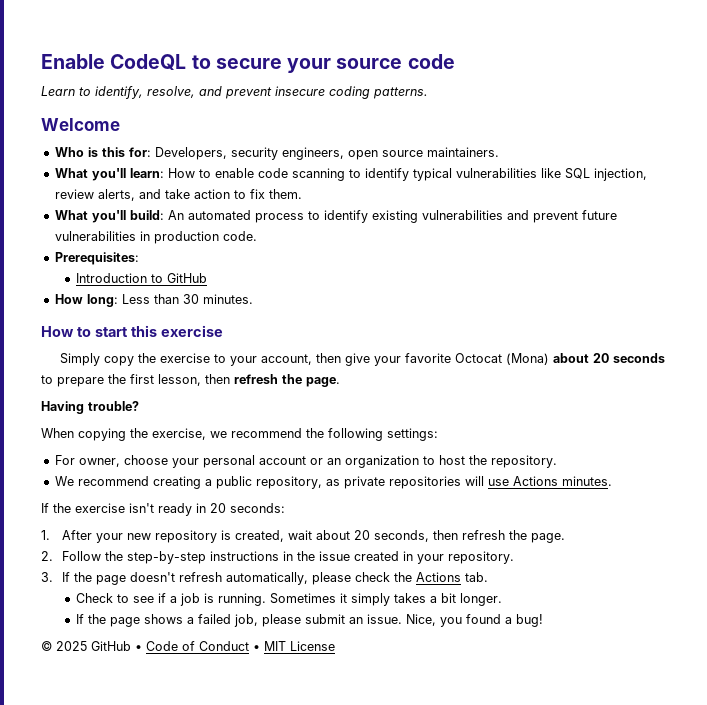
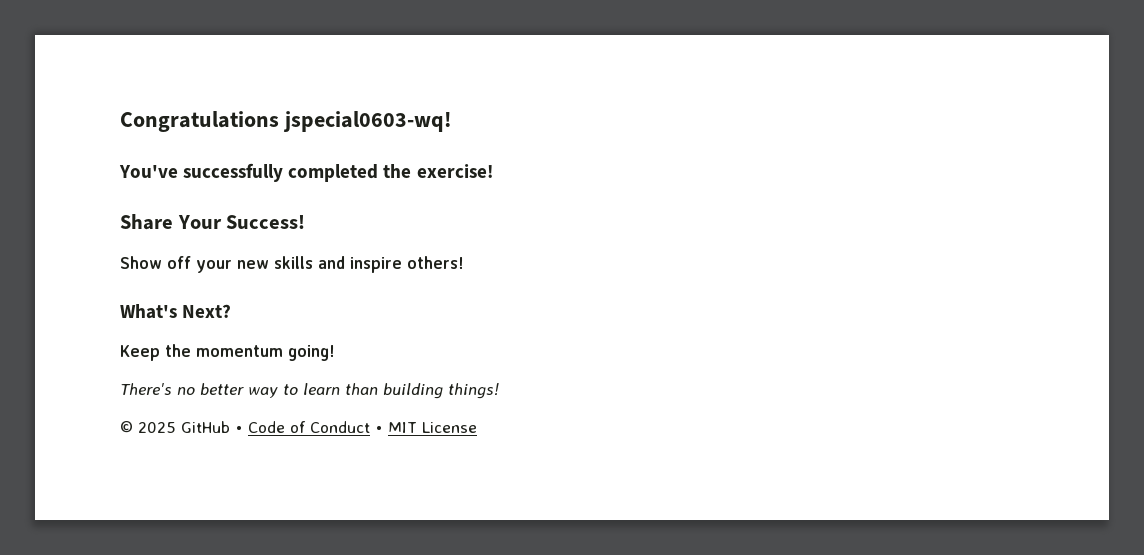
[41,54,455,73] [41,86,428,99] [41,118,120,131] [54,147,499,160] [54,168,647,181] [54,189,302,201] [54,210,617,223] [54,231,257,244] [54,252,139,265] [76,273,208,283] [54,294,253,307] [41,325,223,337] [59,353,665,366] [41,374,340,387] [41,401,139,414] [41,428,438,441] [54,455,557,468] [54,476,612,489] [41,503,285,516] [41,530,566,543] [41,551,515,564] [41,572,489,585] [76,593,503,606] [76,614,544,627] Enable CodeQL to secure your source code // Learn to identify, resolve, and prevent insecure coding patterns. // Welcome // Who is this for: Developers, security engineers, open source maintainers. // What you'll learn: How to enable code scanning to identify typical vulnerabilities like SQL injection, review alerts, and take action to fix them. // What you'll build: An automated process to identify existing vulnerabilities and prevent future vulnerabilities in production code. // Prerequisites: // Introduction to GitHub // How long: Less than 30 minutes. // How to start this exercise // Simply copy the exercise to your account, then give your favorite Octocat (Mona) about 20 seconds to prepare the first lesson, then refresh the page. // Having trouble? // When copying the exercise, we recommend the following settings: // For owner, choose your personal account or an organization to host the repository. // We recommend creating a public repository, as private repositories will use Actions minutes. // If the exercise isn't ready in 20 seconds: // 1. After your new repository is created, wait about 20 seconds, then refresh the page. // 2. Follow the step-by-step instructions in the issue created in your repository. // 3. If the page doesn't refresh automatically, please check the Actions tab. // Check to see if a job is running. Sometimes it simply takes a bit longer. // If the page shows a failed job, please submit an issue. Nice, you found a bug! -> [120,111,451,132] [119,163,493,182] [120,214,306,230] [120,256,464,273] [120,304,232,319] [120,344,335,361] [120,383,499,399] Congratulations jspecial0603-wq! // You've successfully completed the exercise! // Share Your Success! // Show off your new skills and inspire others! // What's Next? // Keep the momentum going! // There's no better way to learn than building things!

